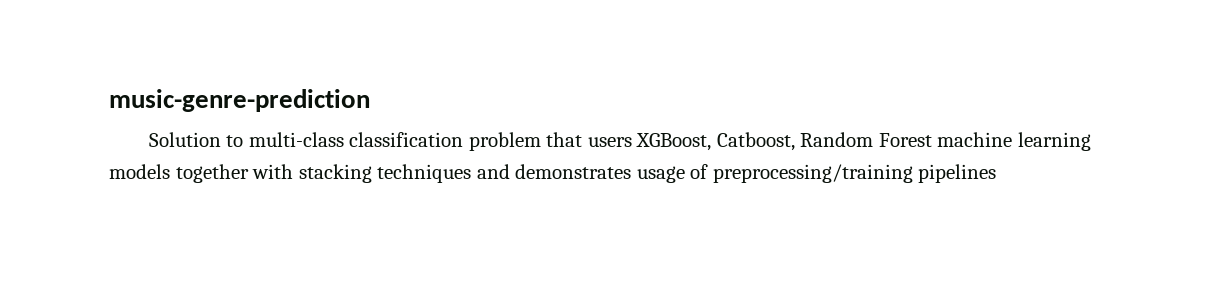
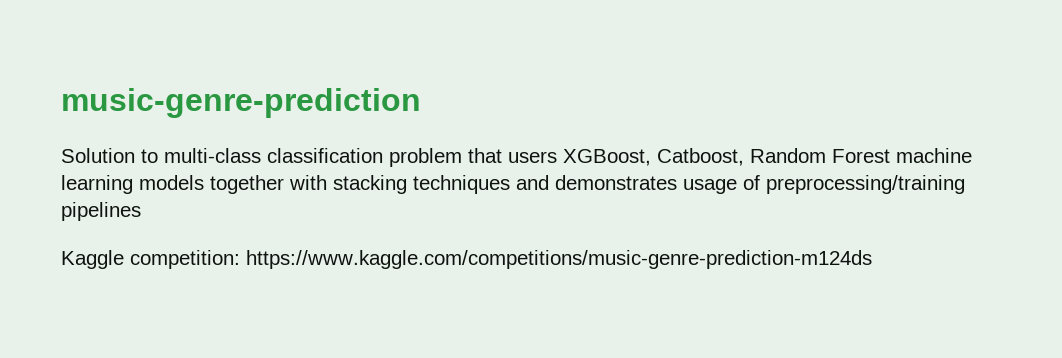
(997, 173) none -> [61,250,872,269] // Kaggle competition: https://www.kaggle.com/competitions/music-genre-prediction-m124ds

